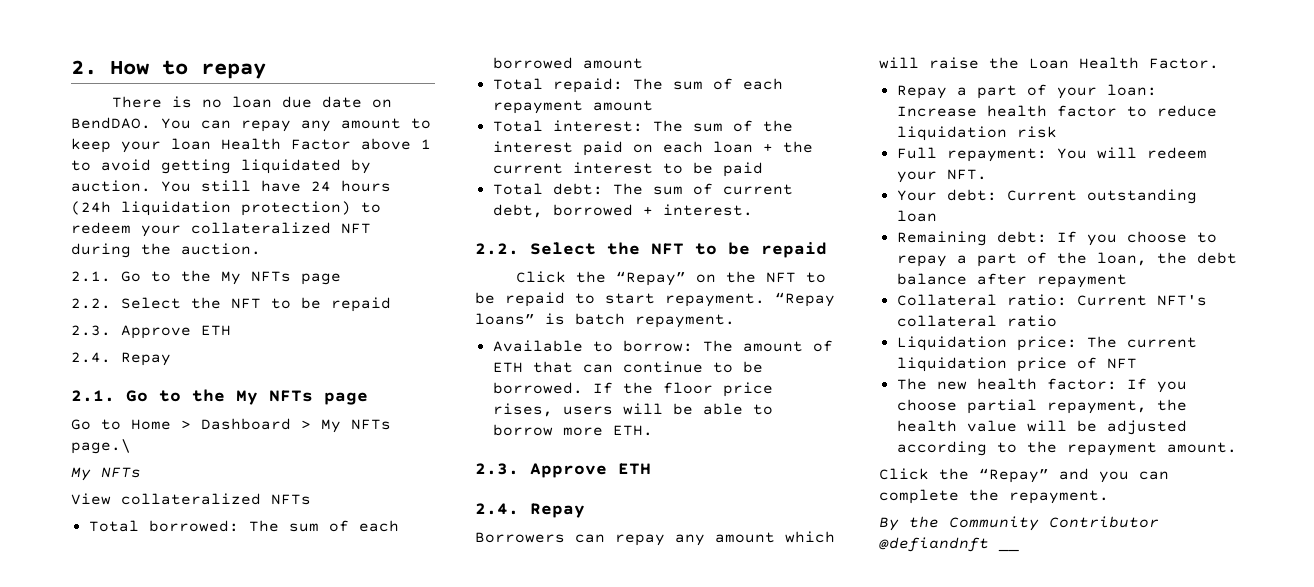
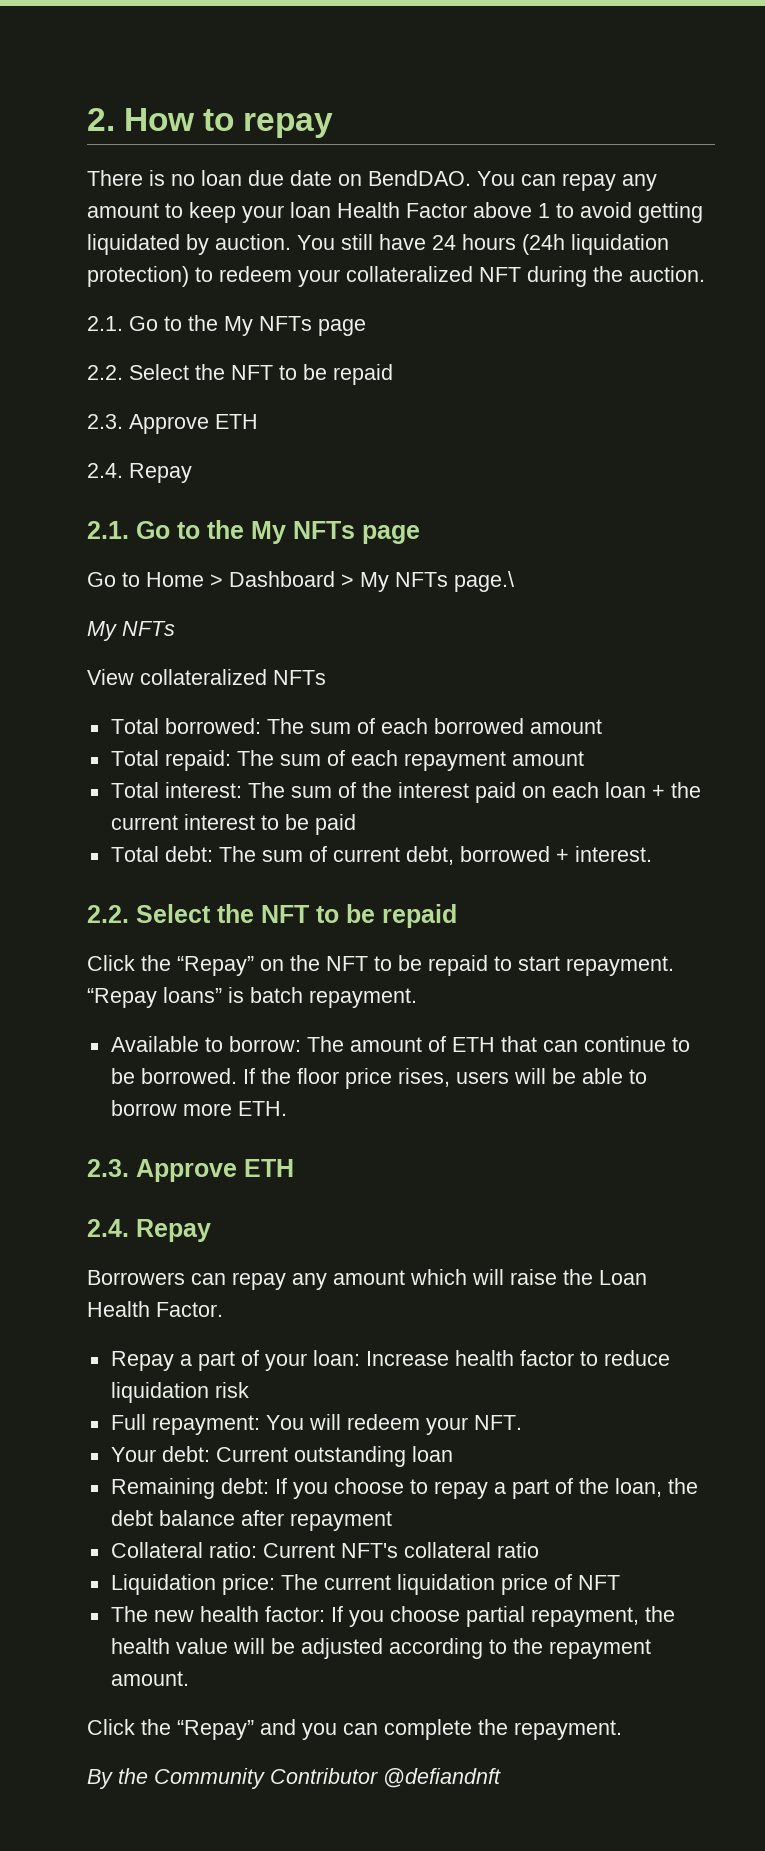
[998,548,1019,552] __ -> (501, 1778) none

